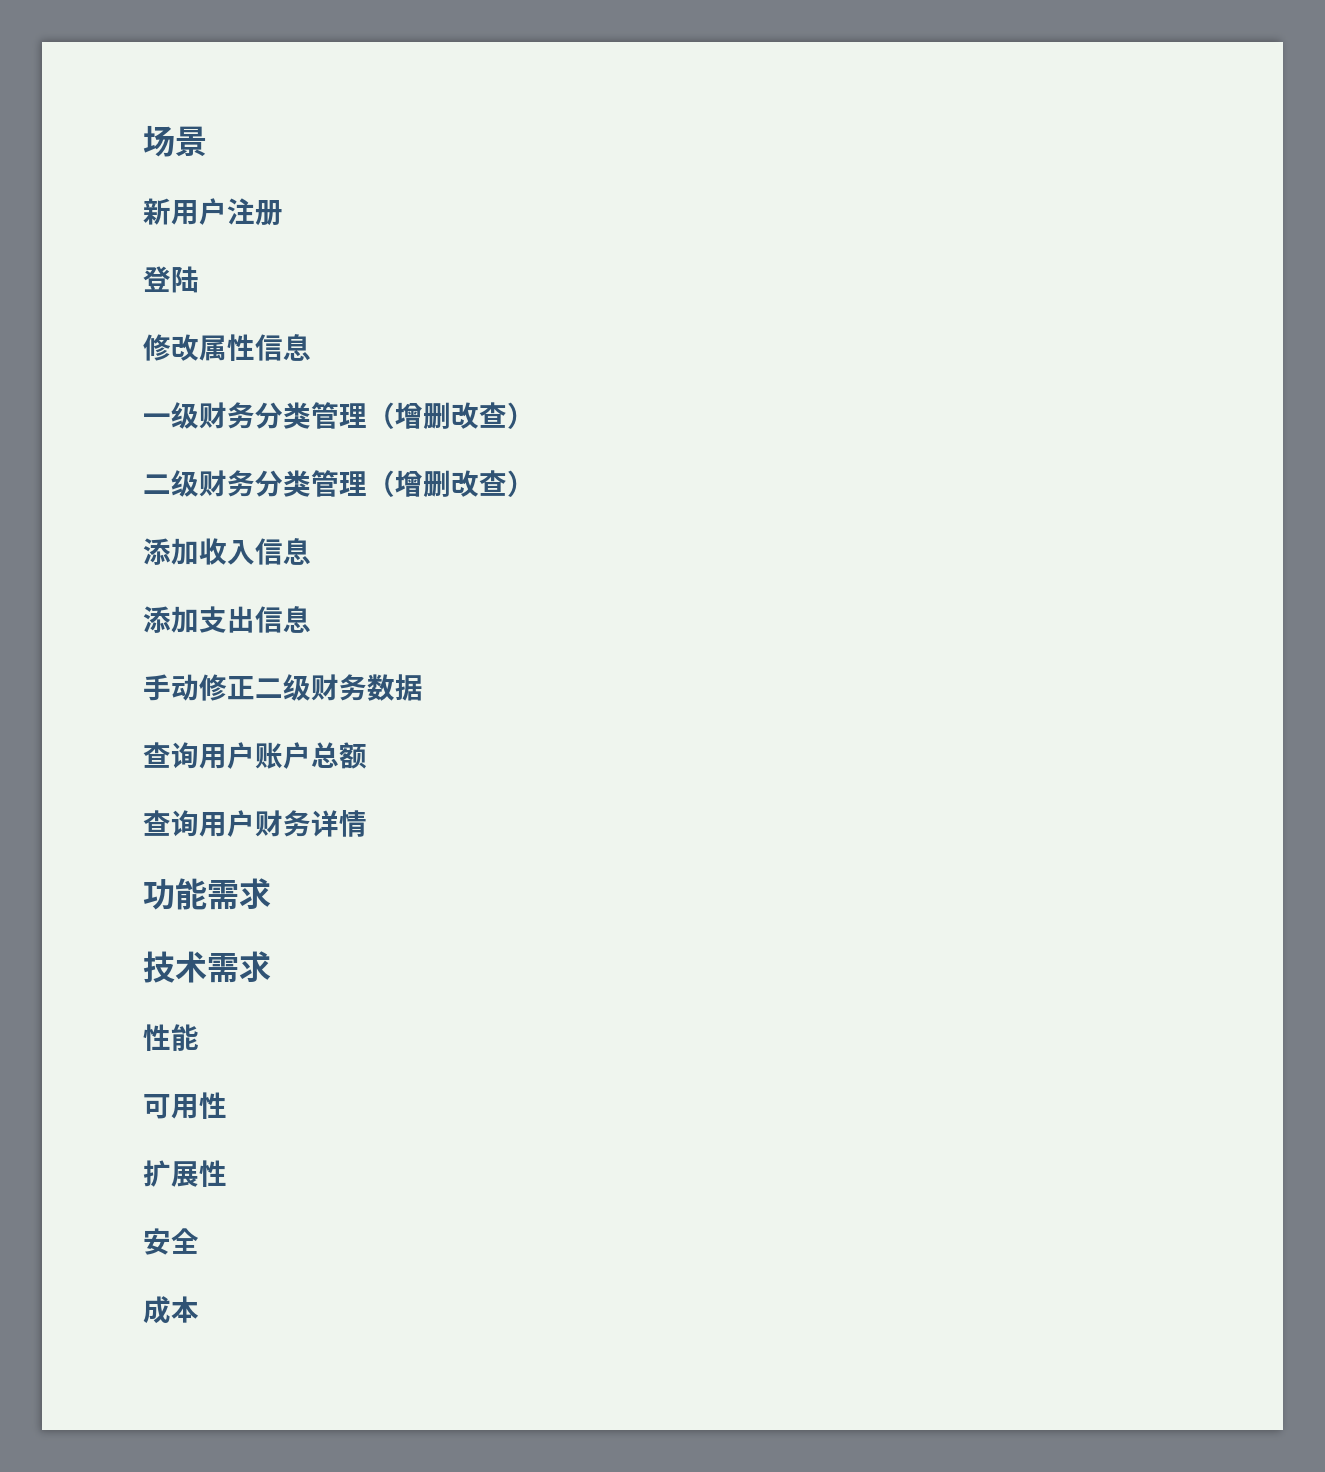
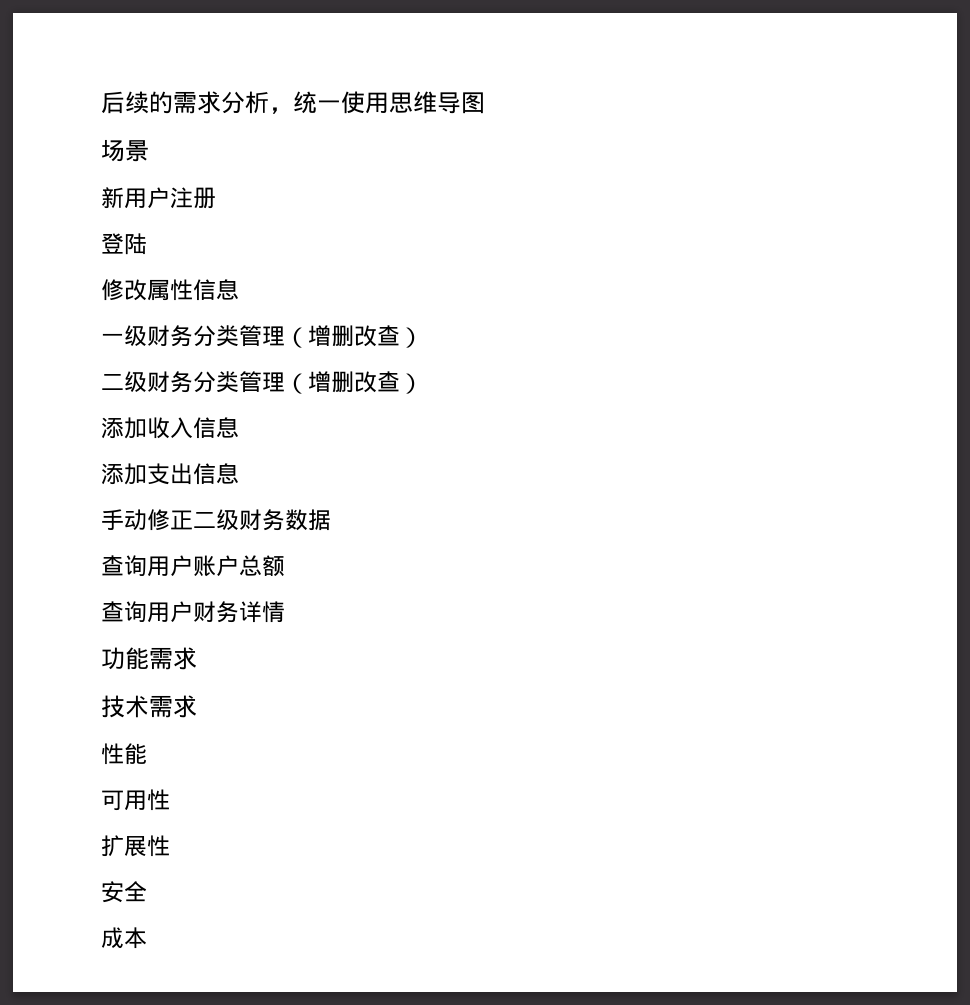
(143, 141) none -> [101,91,485,114] 后续的需求分析，统一使用思维导图 //

